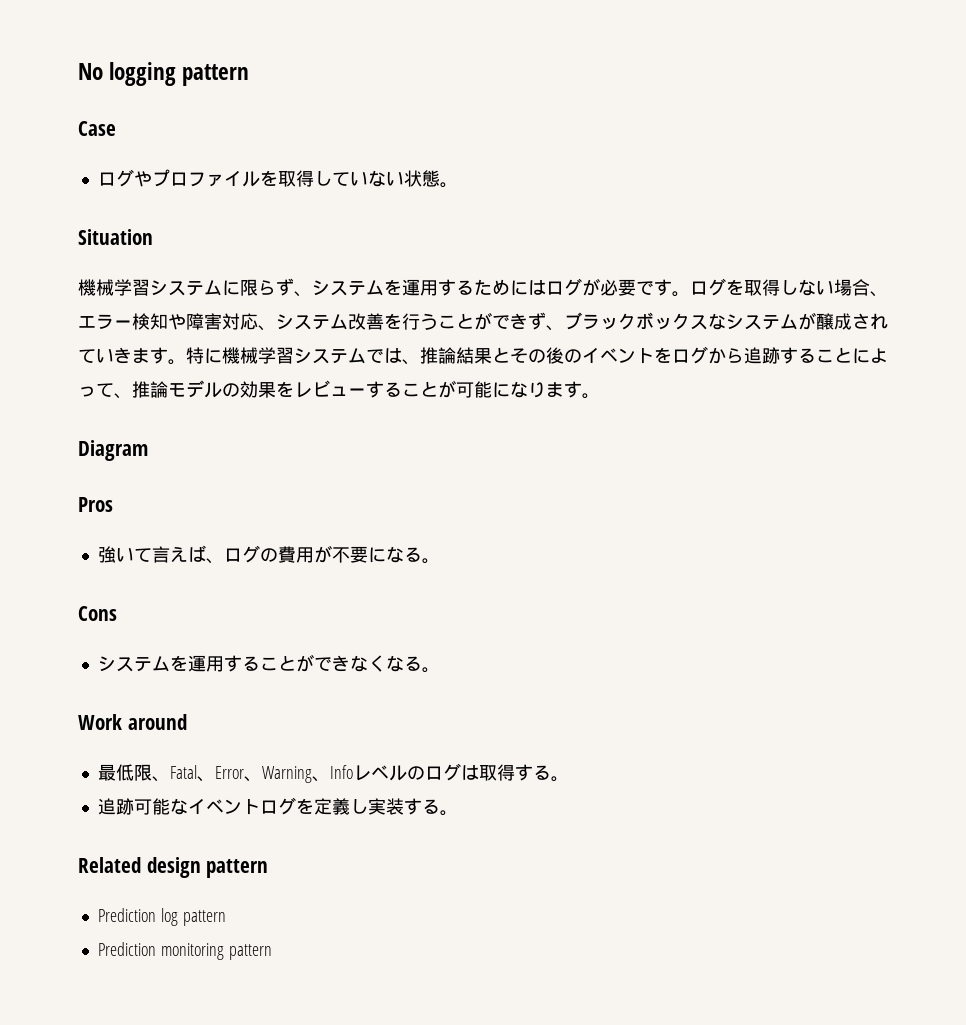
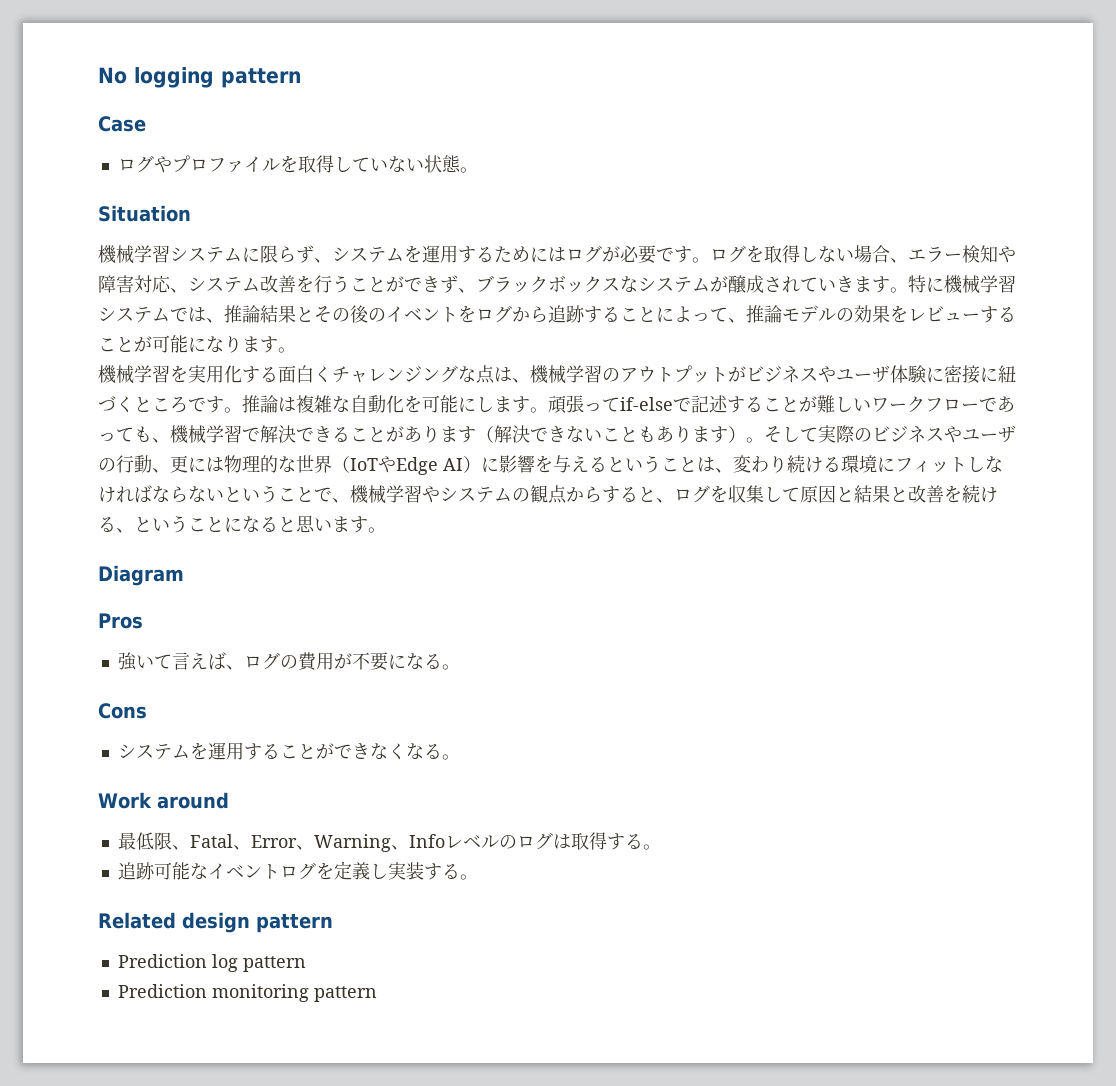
(600, 396) none -> [98,365,1016,384] [98,395,1015,414] [98,425,1016,444] [98,455,1003,475] [98,485,998,504] [98,515,386,533] // 機械学習を実用化する面白くチャレンジングな点は、機械学習のアウトプットがビジネスやユーザ体験に密接に紐づくところです。推論は複雑な自動化を可能にします。頑張ってif-elseで記述することが難しいワークフローであっても、機械学習で解決できることがあります（解決できないこともあります）。そして実際のビジネスやユーザの行動、更には物理的な世界（IoTやEdge AI）に影響を与えるということは、変わり続ける環境にフィットしなければならないということで、機械学習やシステムの観点からすると、ログを収集して原因と結果と改善を続ける、ということになると思います。

